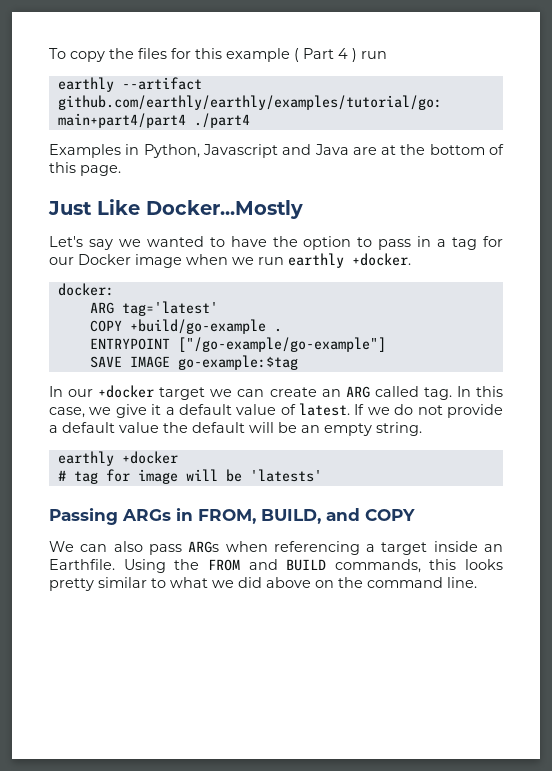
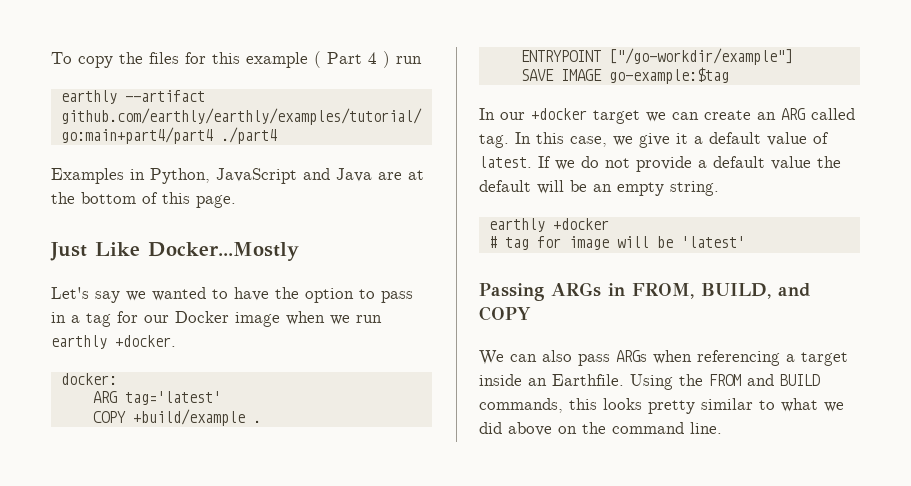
[202,144,278,158] Javascript -> [216,168,297,184] JavaScript
[129,319,266,334] +build/go-example -> [132,409,245,426] +build/example
[177,337,386,352] ["/go-example/go-example"] -> [608,48,793,65] ["/go-workdir/example"]
[249,469,322,482] 'latests' -> [680,236,745,248] 'latest'

